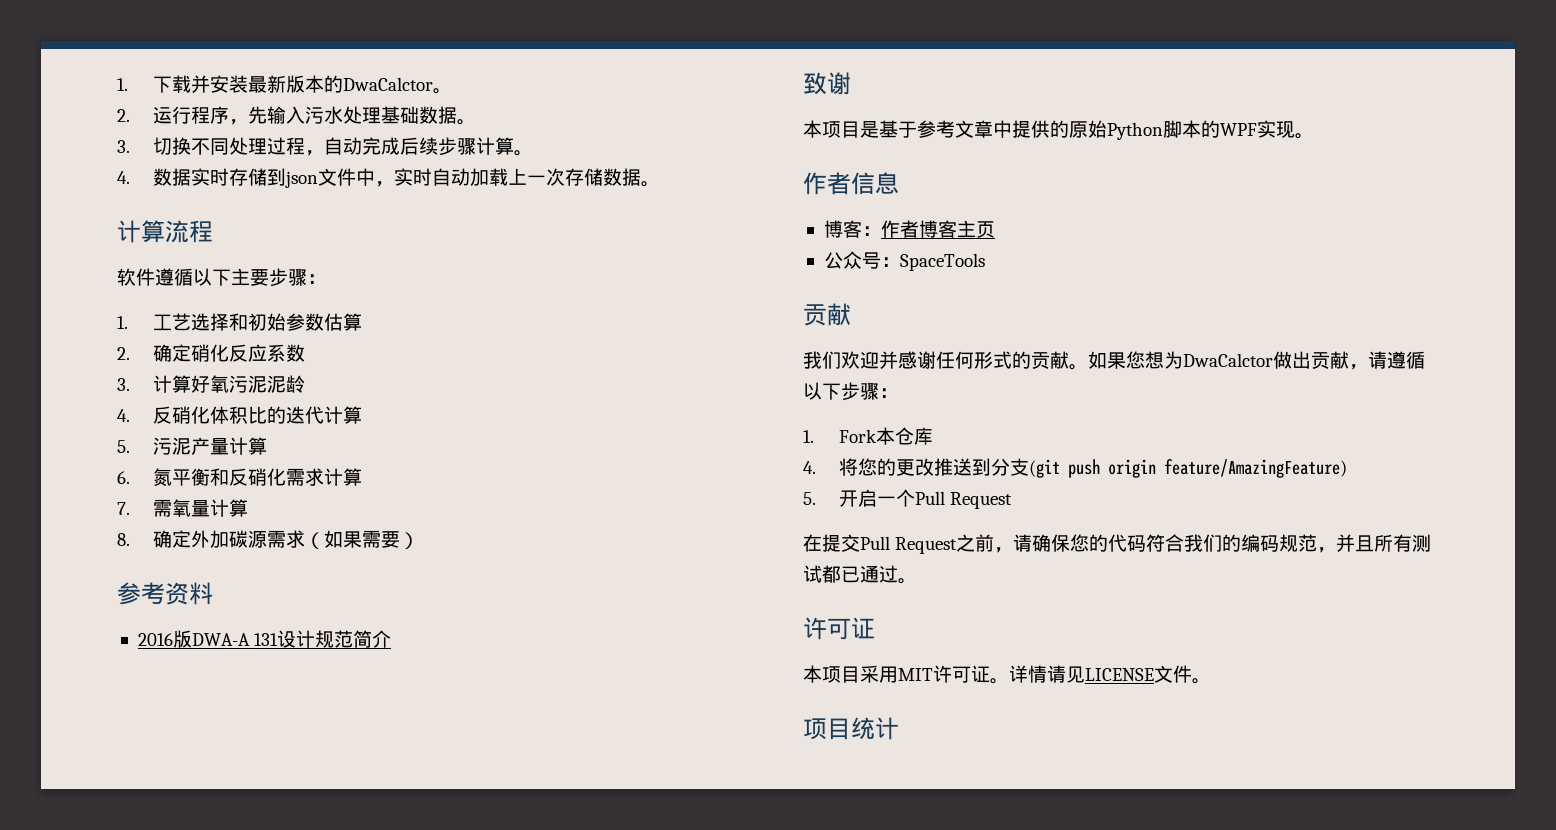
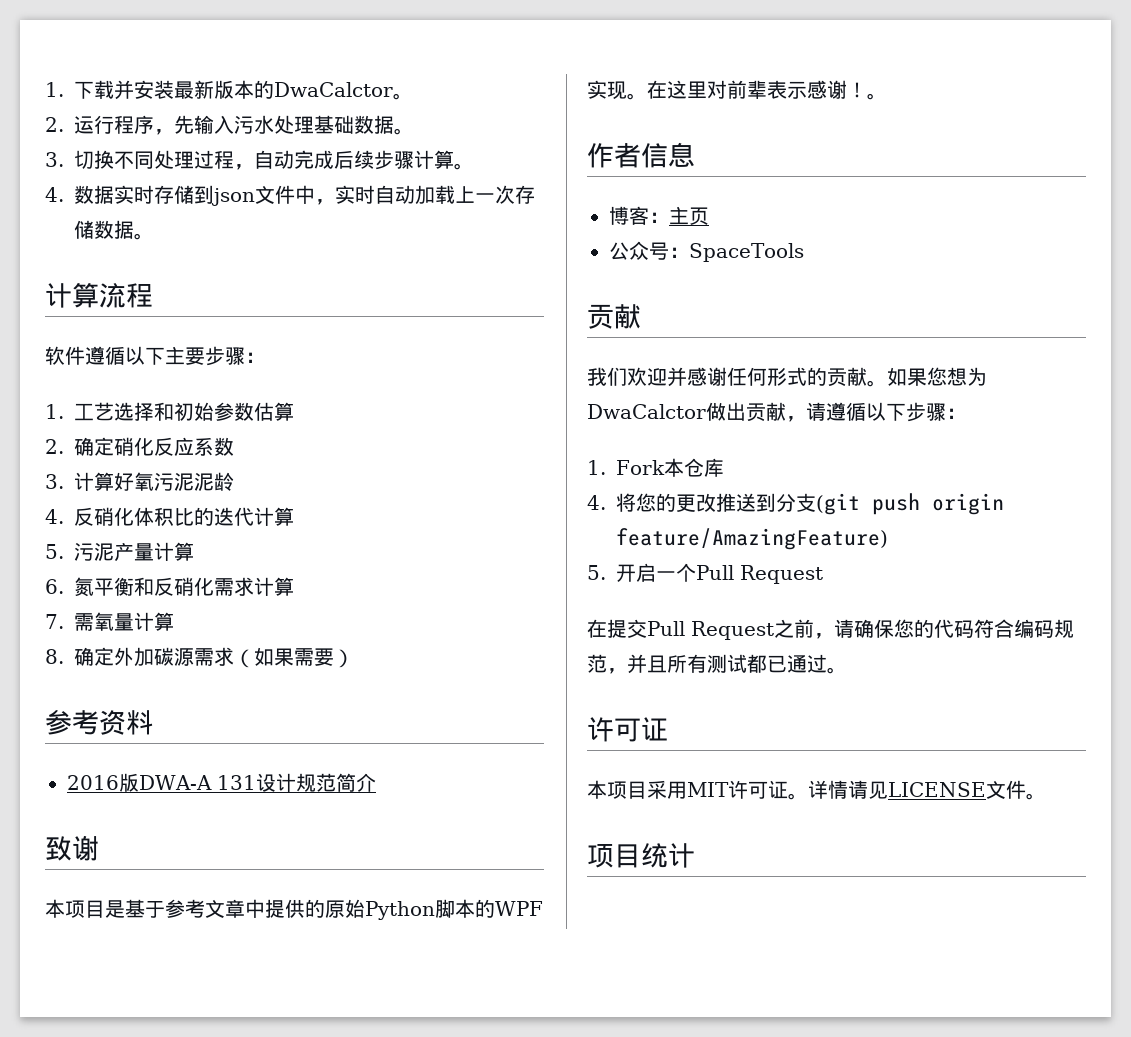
(1314, 136) none -> [647,80,887,100] 在这里对前辈表示感谢！。
[880,220,957,238] 作者博客 -> (669, 217) none
[1184,534,1242,552] 我们的 -> (1014, 628) none

